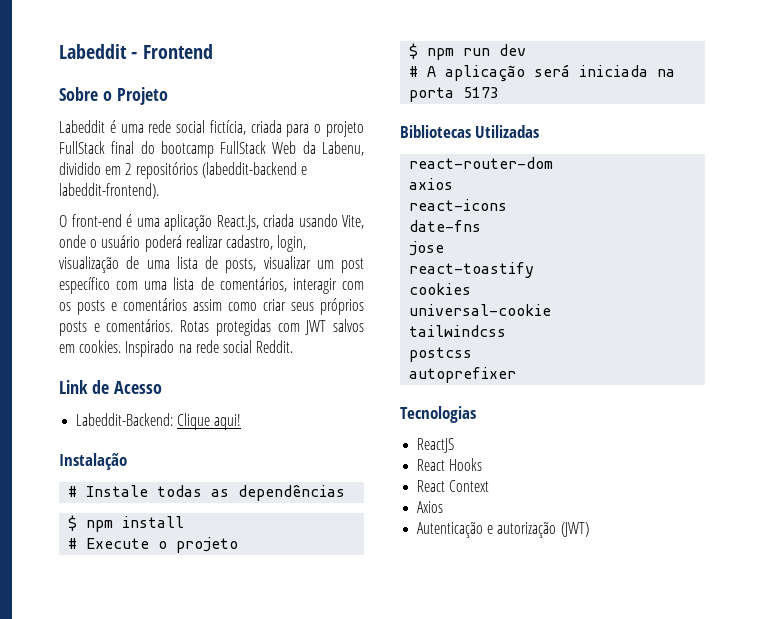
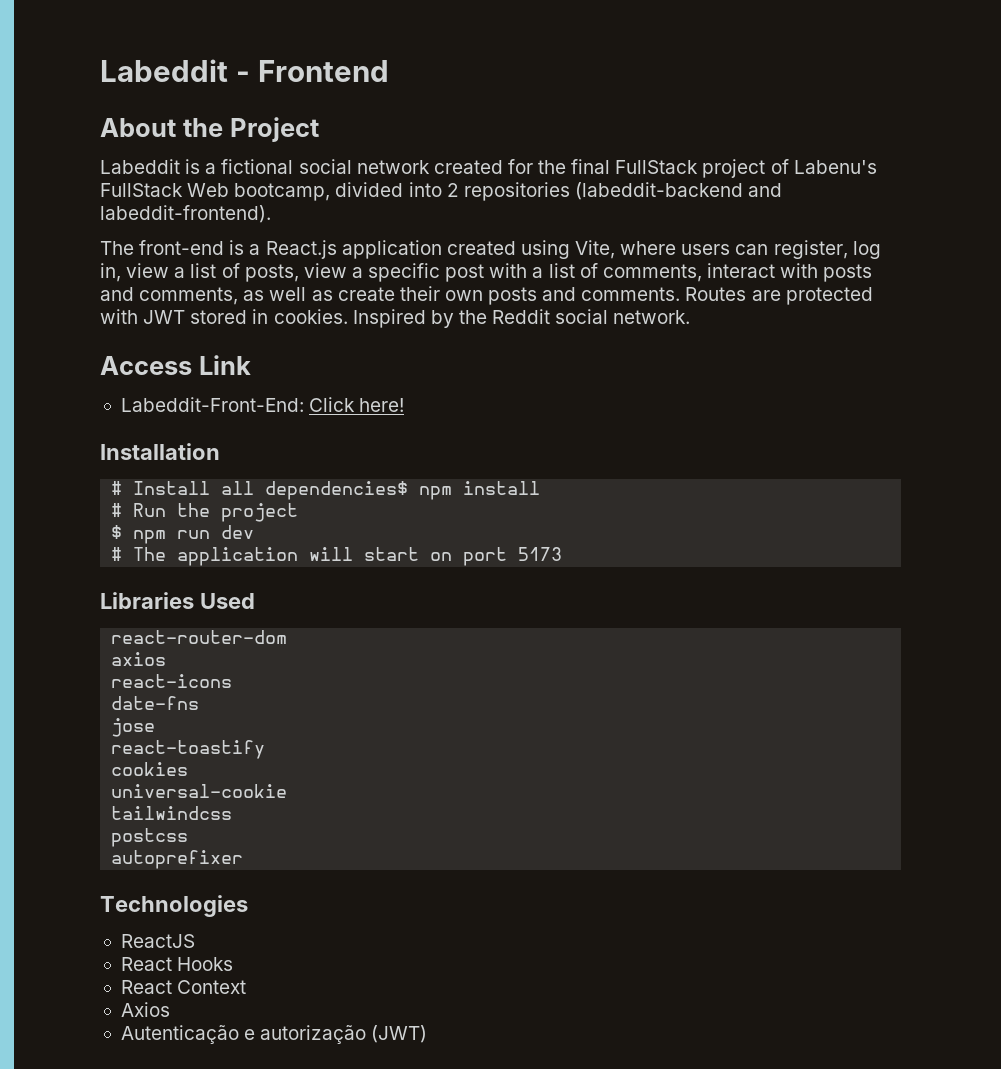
[59,87,168,105] [59,120,364,137] [59,141,364,158] [59,162,307,179] [59,183,159,199] [59,214,364,231] [59,235,307,252] [59,256,364,273] [59,277,364,294] [59,298,364,315] [59,319,365,336] [59,340,294,357] [59,380,162,394] [76,413,242,430] [59,453,127,470] [68,485,346,501] [68,515,78,531] Sobre o Projeto // Labeddit é uma rede social fictícia, criada para o projeto FullStack final do bootcamp FullStack Web da Labenu, dividido em 2 repositórios (labeddit-backend e labeddit-frontend). // O front-end é uma aplicação React.Js, criada usando Vite, onde o usuário poderá realizar cadastro, login, visualização de uma lista de posts, visualizar um post específico com uma lista de comentários, interagir com os posts e comentários assim como criar seus próprios posts e comentários. Rotas protegidas com JWT salvos em cookies. Inspirado na rede social Reddit. // Link de Acesso // Labeddit-Backend: Clique aqui! // Instalação // # Instale todas as dependências // $ -> [100,117,319,142] [100,159,877,178] [100,182,783,201] [100,205,271,223] [100,240,881,259] [100,263,873,282] [100,286,873,305] [100,309,691,328] [100,355,251,375] [120,397,405,412] [100,443,220,460] [111,481,409,500] About the Project // Labeddit is a fictional social network created for the final FullStack project of Labenu's FullStack Web bootcamp, divided into 2 repositories (labeddit-backend and labeddit-frontend). // The front-end is a React.js application created using Vite, where users can register, log in, view a list of posts, view a specific post with a list of comments, interact with posts and comments, as well as create their own posts and comments. Routes are protected with JWT stored in cookies. Inspired by the Reddit social network. // Access Link // Labeddit-Front-End: Click here! // Installation // # Install all dependencies$
[86,537,239,553] Execute o projeto -> [133,503,299,522] Run the project
[427,64,676,82] [409,87,455,102] A aplicação será iniciada na porta -> [133,547,508,566] The application will start on port
[400,125,540,138] Bibliotecas Utilizadas -> [100,592,255,609] Libraries Used
[400,406,476,423] Tecnologias -> [100,895,248,917] Technologies

